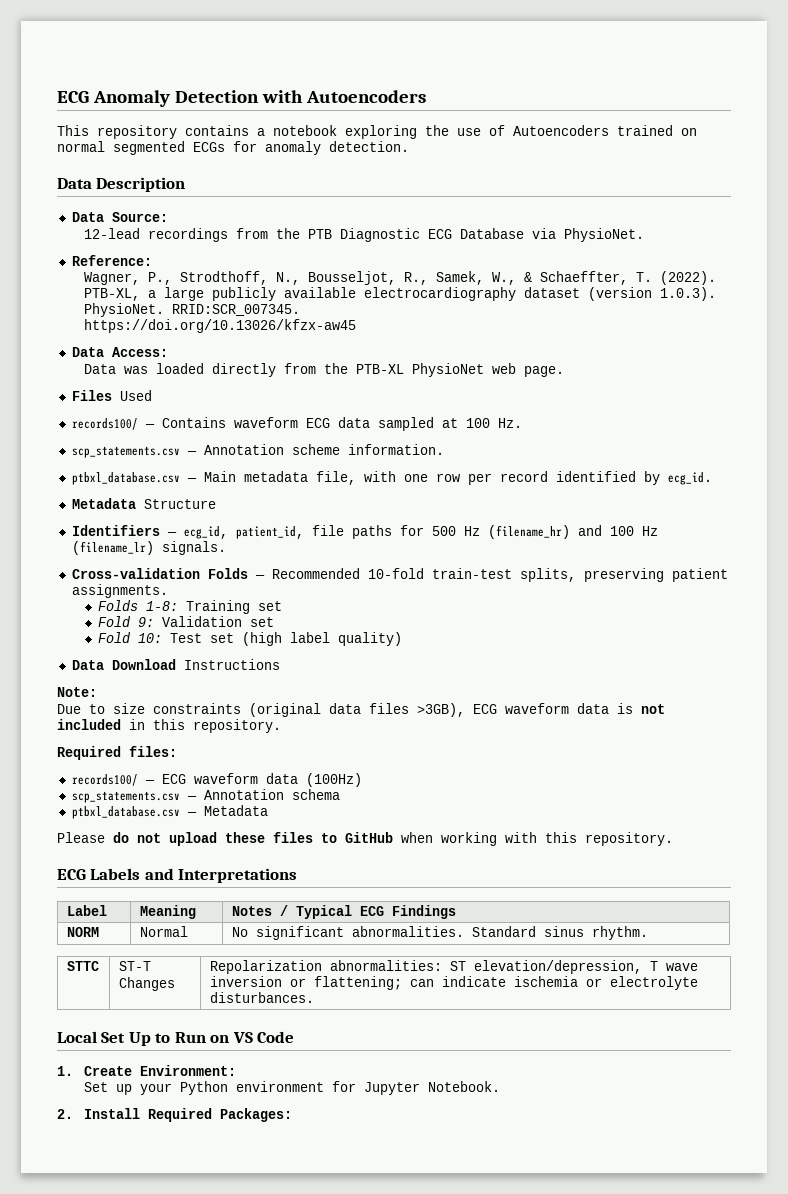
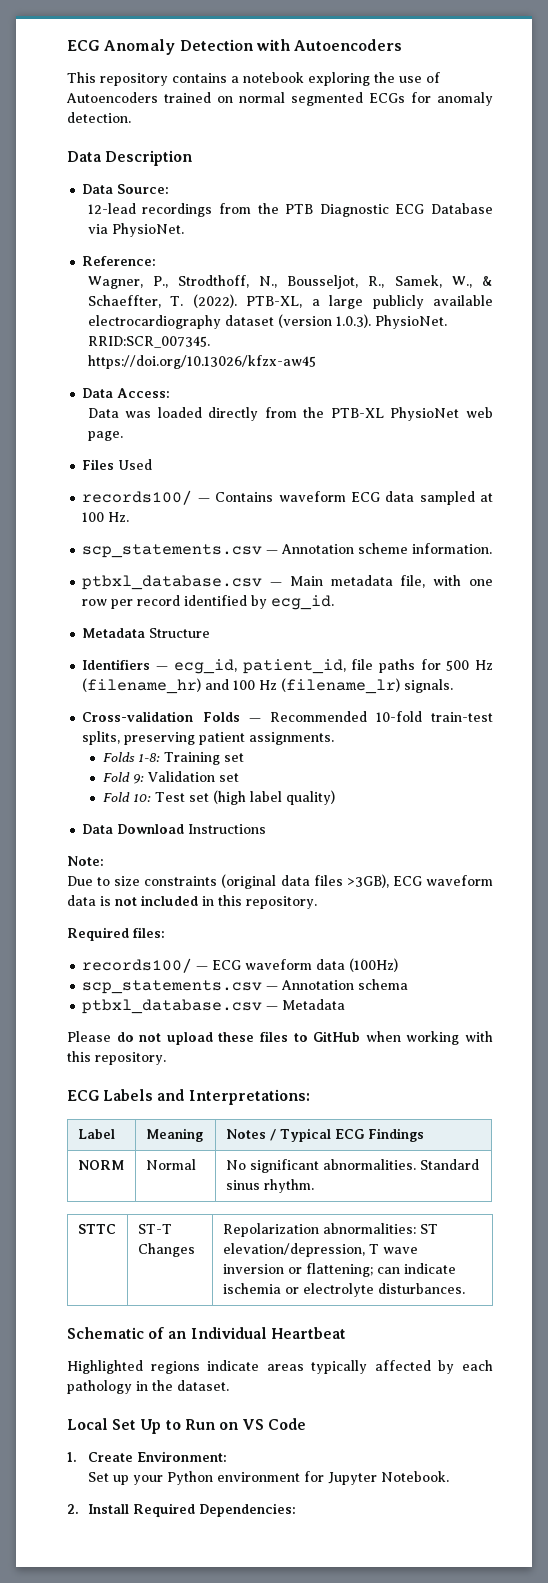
[178,868,298,883] Interpretations -> [188,1089,310,1105] Interpretations:
(314, 997) none -> [67,1327,346,1339] [67,1360,493,1374] [67,1380,229,1394] // Schematic of an Individual Heartbeat // Highlighted regions indicate areas typically affected by each pathology in the dataset.
[219,1108,292,1122] Packages: -> [198,1503,296,1517] Dependencies:

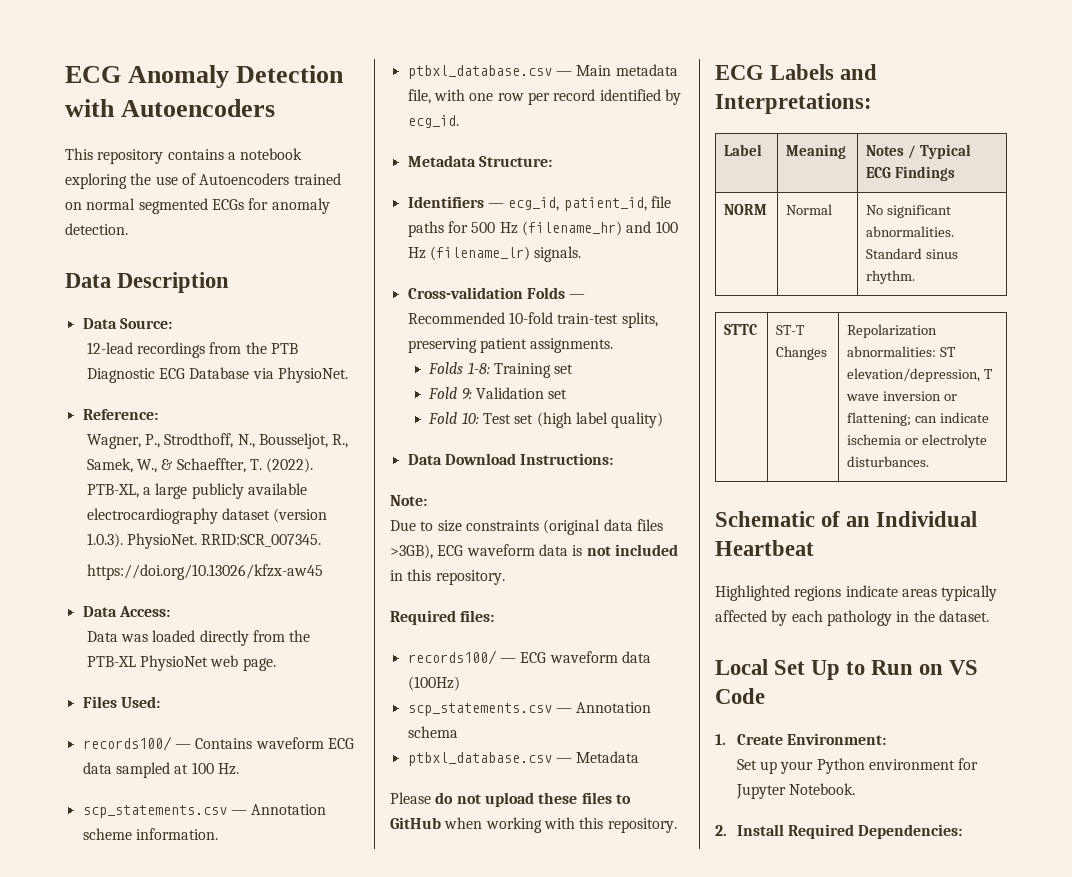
[118,459,153,470] Used -> [120,696,160,708] Used:
[149,628,211,638] Structure -> [478,156,552,167] Structure:
[188,824,267,834] Instructions -> [520,453,614,465] Instructions:

